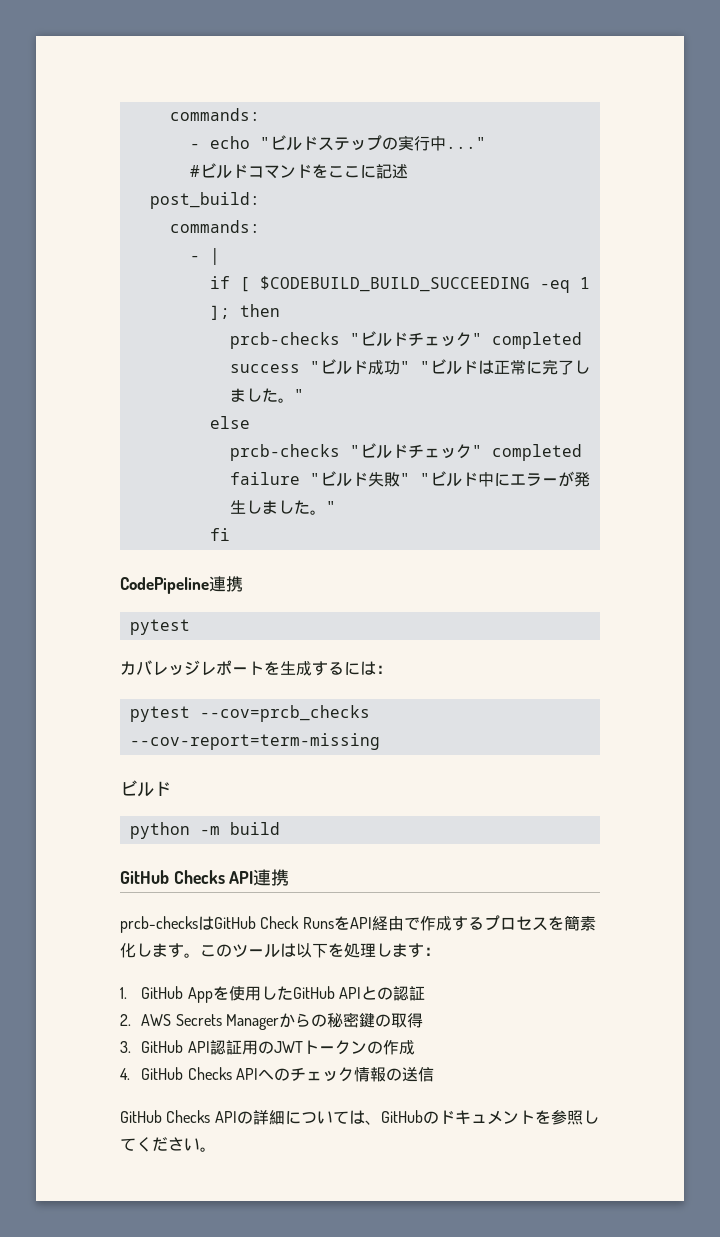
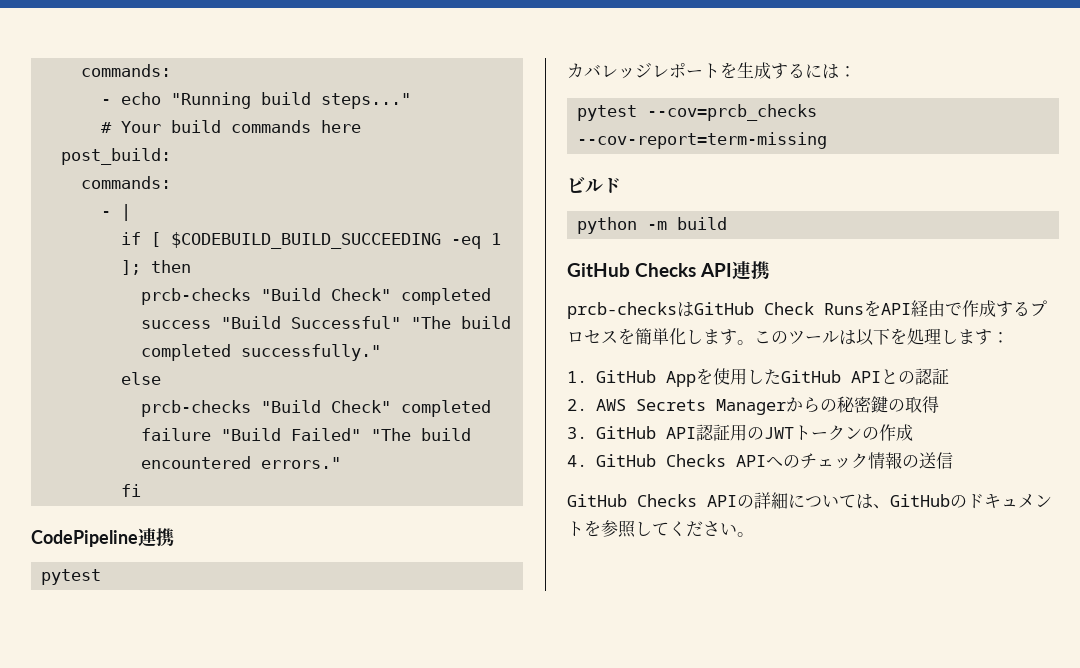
[259,135,486,151] [189,163,408,179] "ビルドステップの実行中..." // #ビルドコマンドをここに記述 -> [171,92,412,109] [101,120,362,133] "Running build steps..." // # Your build commands here
[349,331,582,349] [229,359,590,375] [229,388,304,403] [209,416,250,429] [229,443,582,461] [229,471,590,487] [229,500,336,515] "ビルドチェック" completed success "ビルド成功" "ビルドは正常に完了しました。" // else // prcb-checks "ビルドチェック" completed failure "ビルド失敗" "ビルド中にエラーが発生しました。" -> [261,288,492,305] [141,316,512,329] [141,344,382,361] [121,372,162,385] [141,400,492,417] [141,428,472,441] [141,456,342,469] "Build Check" completed success "Build Successful" "The build completed successfully." // else // prcb-checks "Build Check" completed failure "Build Failed" "The build encountered errors."
[579,916,596,931] 素 -> [652,328,669,345] 単

